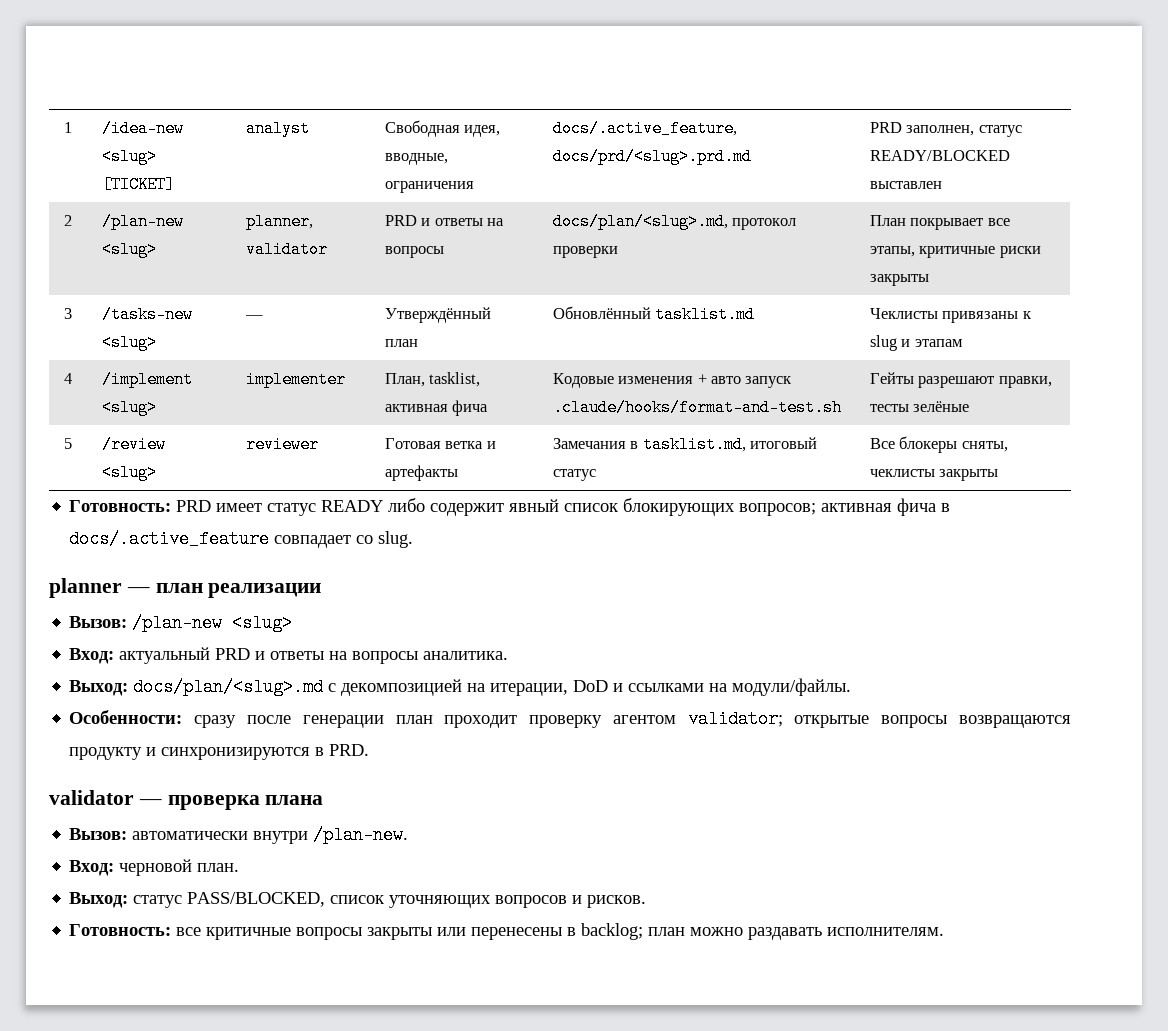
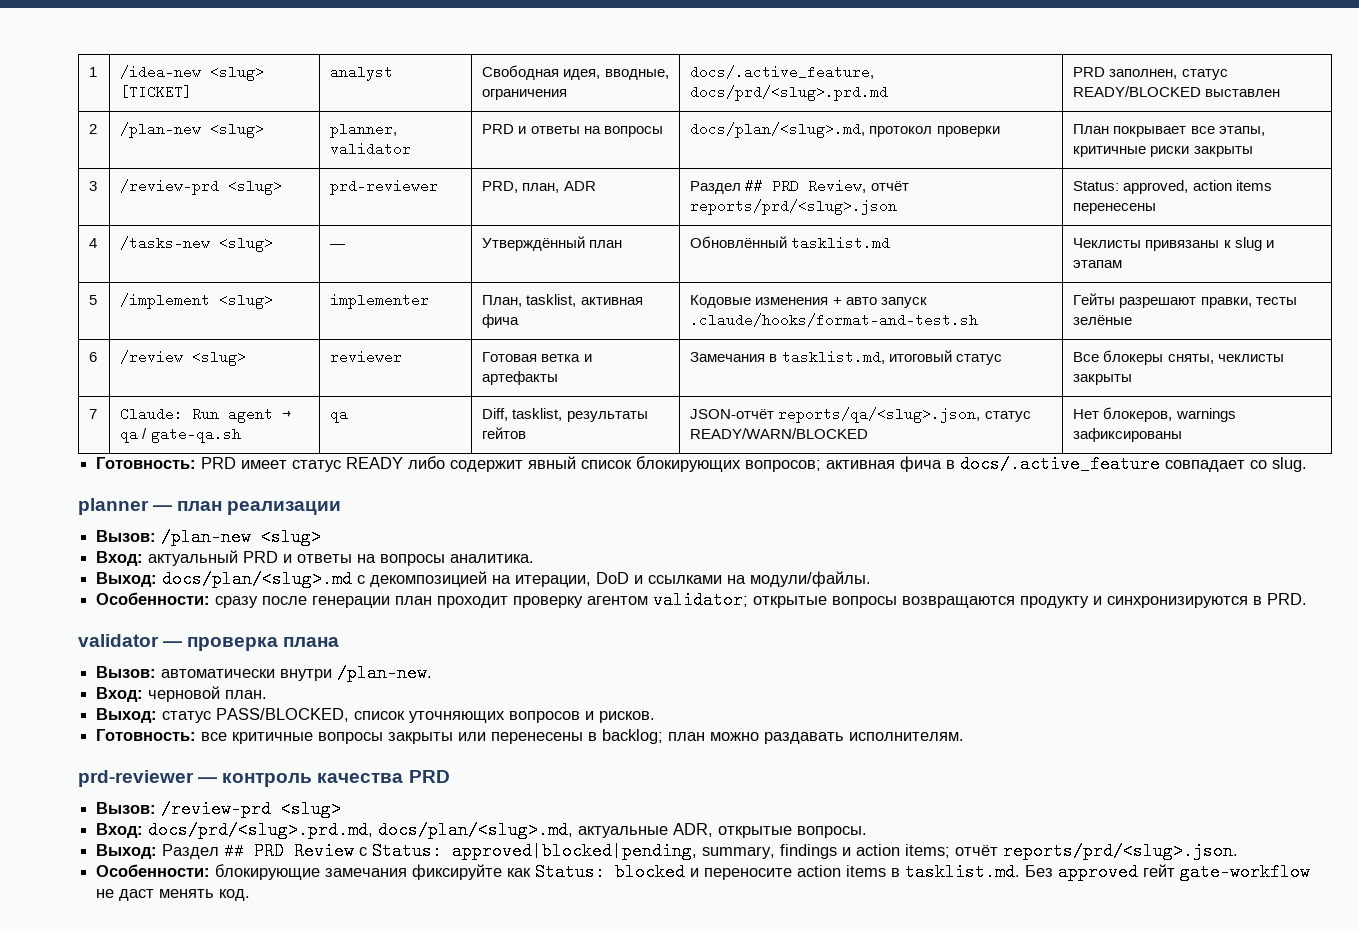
(72, 313) none -> [120,179,283,195] [330,179,439,195] [482,181,596,193] [690,179,909,194] [690,199,898,215] [1073,180,1272,194] [1073,203,1157,214] [89,238,98,248] | /review-prd <slug> | prd-reviewer | PRD, план, ADR | Раздел ## PRD Review, отчёт reports/prd/<slug>.json | Status: approved, action items перенесены // 4
[63,373,72,384] 4 -> [89,295,98,305] 5
[63,438,72,449] 5 -> [89,352,98,362] 6
(999, 475) none -> [89,409,98,419] [120,407,292,423] [120,427,241,443] [330,407,349,423] [482,408,648,422] [482,427,527,439] [690,407,1031,423] [690,428,869,439] [1073,407,1236,422] [1073,428,1183,442] // 7 | Claude: Run agent → qa / gate-qa.sh | qa | Diff, tasklist, результаты гейтов | JSON-отчёт reports/qa/<slug>.json, статус READY/WARN/BLOCKED | Нет блокеров, warnings зафиксированы
(945, 931) none -> [78,770,450,787] [96,800,342,818] [96,821,868,839] [96,842,1239,860] [96,863,1311,881] [96,889,251,901] // prd-reviewer — контроль качества PRD // Вызов: /review-prd <slug> // Вход: docs/prd/<slug>.prd.md, docs/plan/<slug>.md, актуальные ADR, открытые вопросы. // Выход: Раздел ## PRD Review с Status: approved|blocked|pending, summary, findings и action items; отчёт reports/prd/<slug>.json. // Особенности: блокирующие замечания фиксируйте как Status: blocked и переносите action items в tasklist.md. Без approved гейт gate-workflow не даст менять код.

